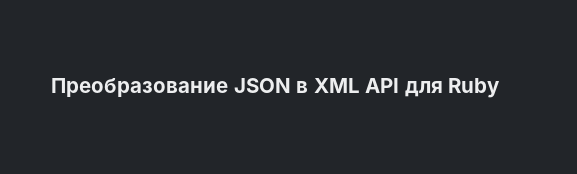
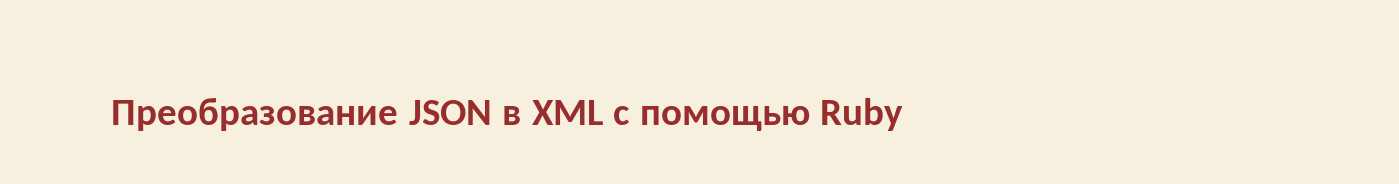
[365,78,443,97] API для -> [613,106,810,131] с помощью

